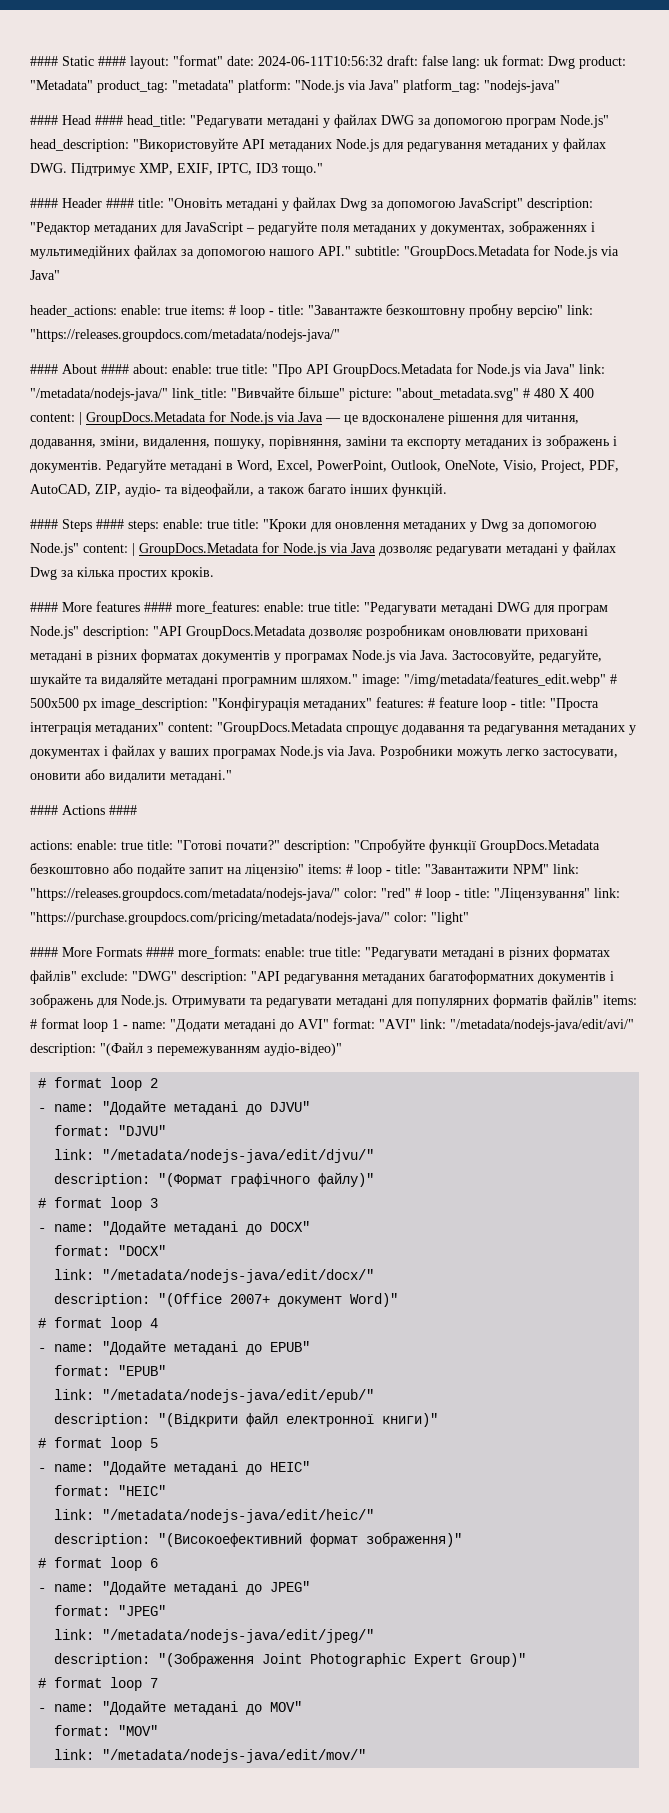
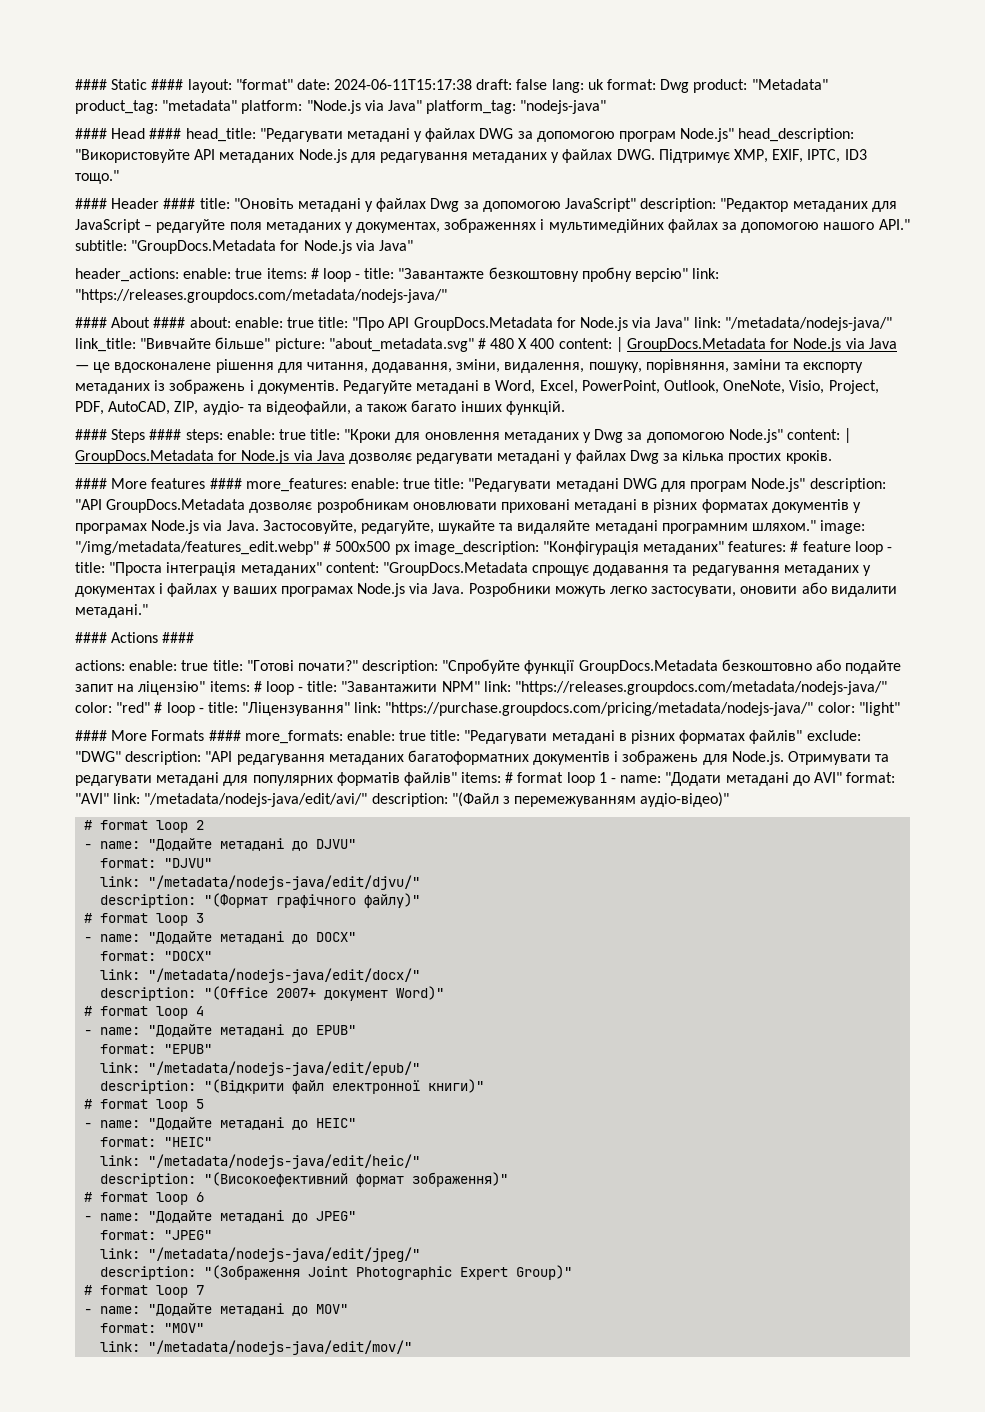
[258,56,383,66] 2024-06-11T10:56:32 -> [334,79,473,90] 2024-06-11T15:17:38

